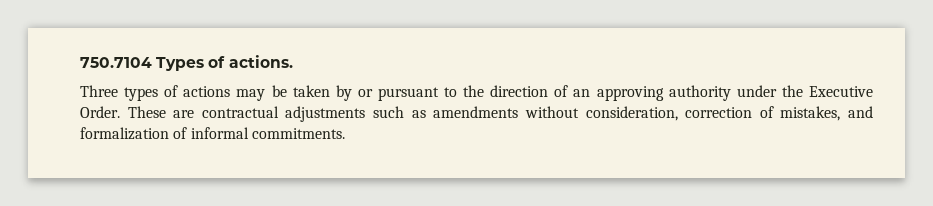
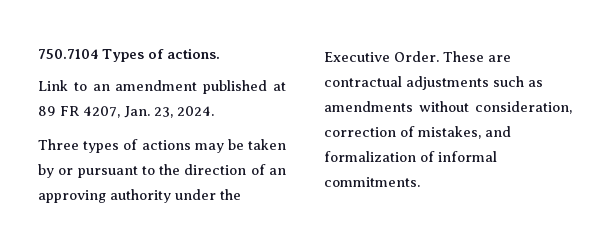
(293, 61) none -> [38,80,286,94] [38,106,214,118] // Link to an amendment published at 89 FR 4207, Jan. 23, 2024.

